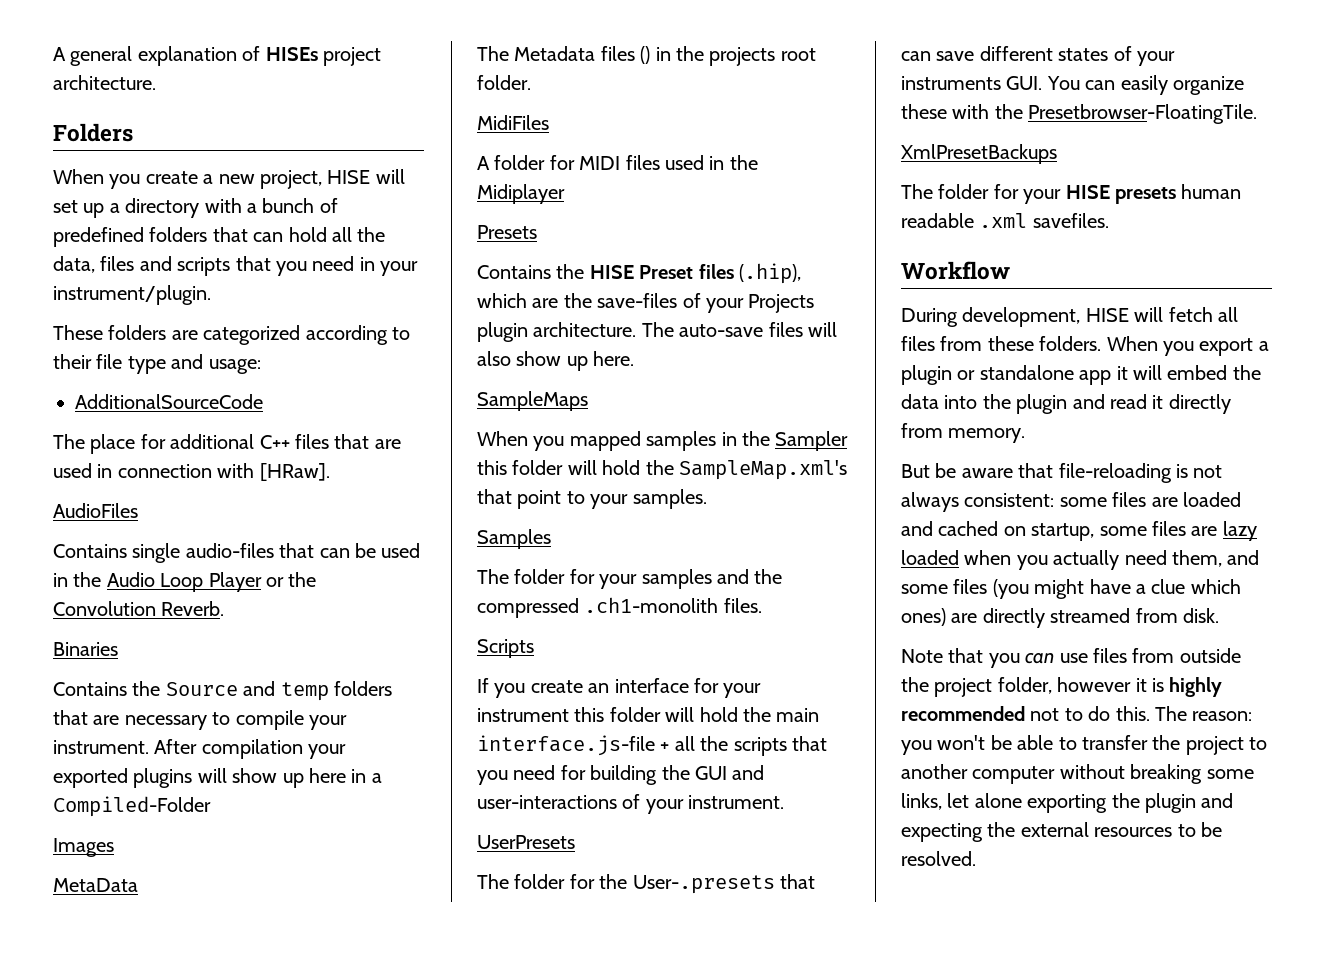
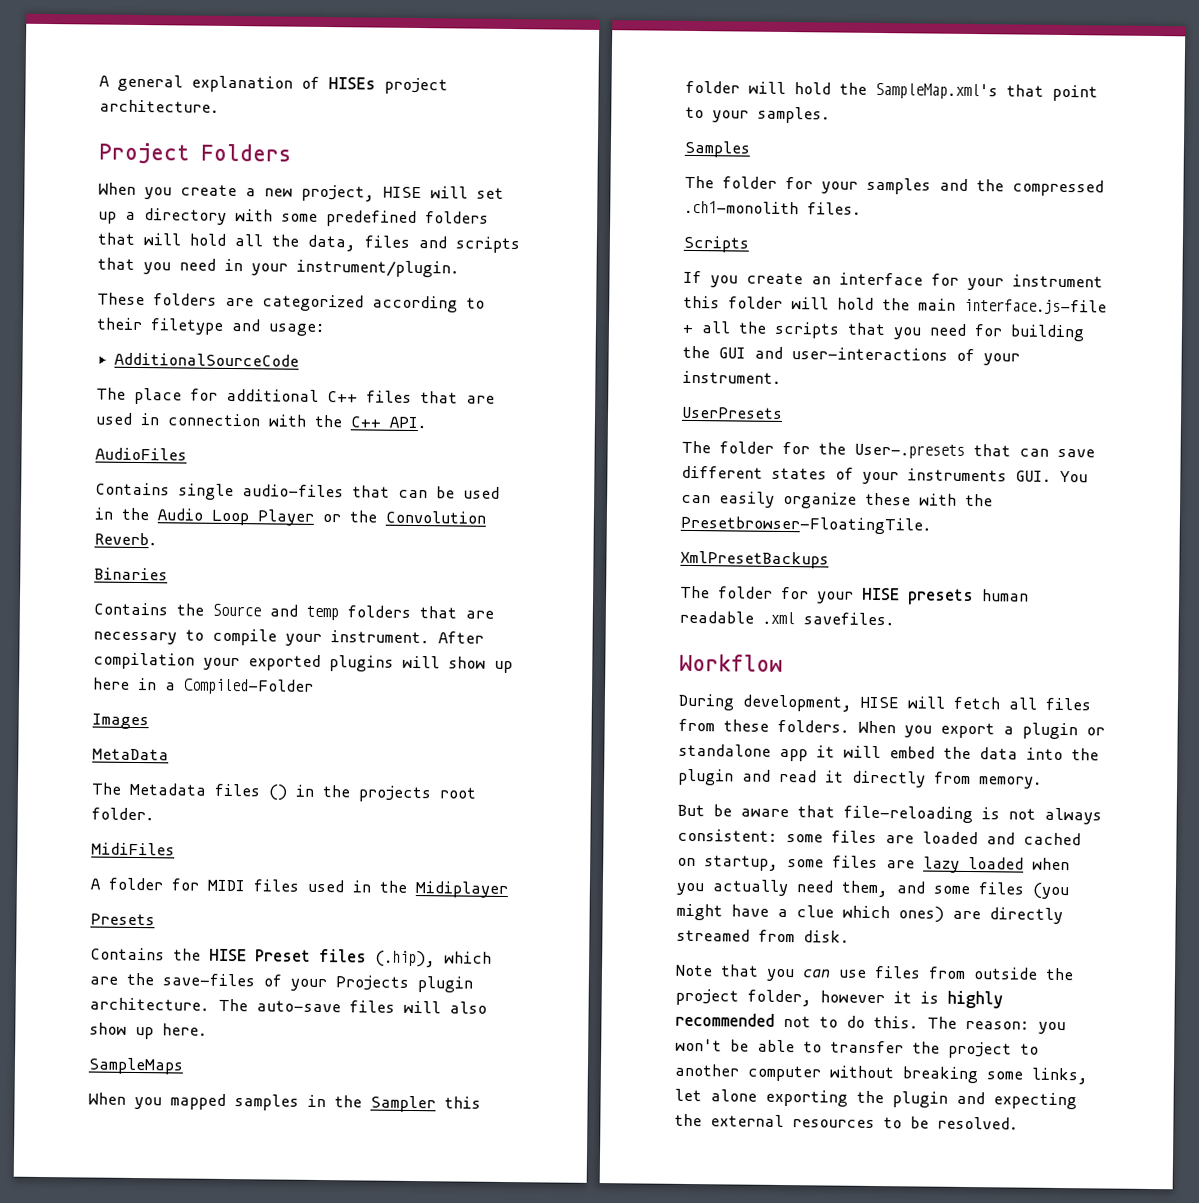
(156, 82) none -> [98,142,189,165] Project
[247,198,338,213] a bunch of -> [281,213,318,222] some
[253,232,284,242] can -> [143,233,181,246] will
[96,354,166,374] file type -> [150,318,224,335] filetype
[259,463,330,481] [HRaw]. -> [314,414,427,429] the C++ API.

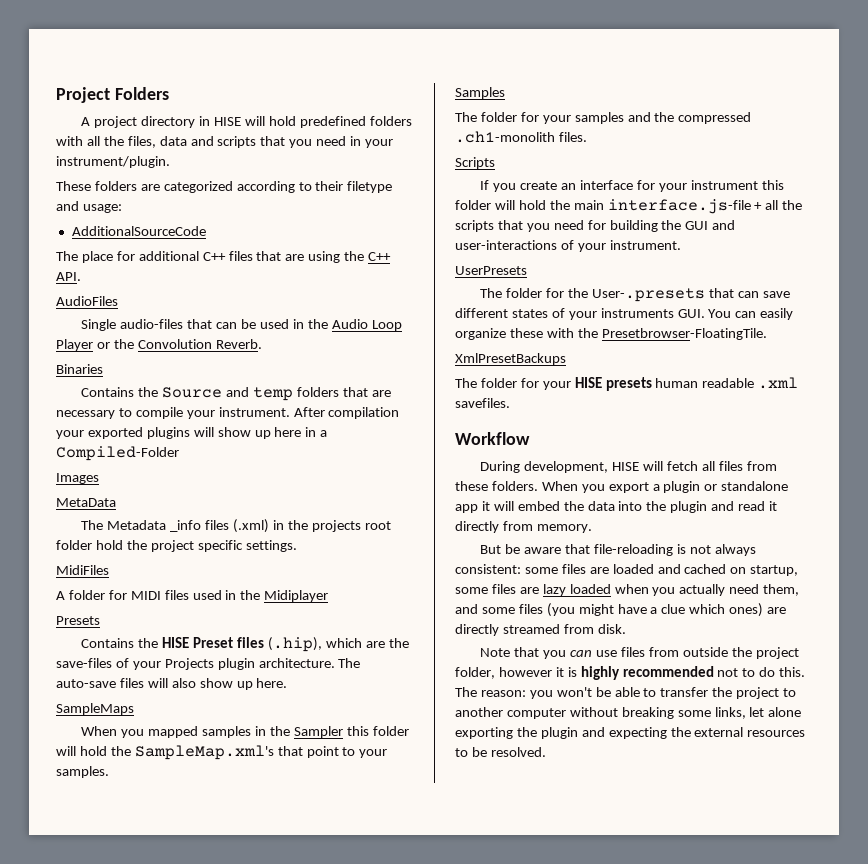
[99,74,448,95] [99,99,220,113] [98,142,291,165] [98,182,504,202] [98,208,489,227] [97,232,410,252] A general explanation of HISEs project architecture. // Project Folders // When you create a new project, HISE will set up a directory with some predefined folders that will hold all the data, files -> [56,87,169,103] [81,116,412,128] [56,136,187,148] Project Folders // A project directory in HISE will hold predefined folders with all the files, data
[95,412,307,427] used in connection with -> [308,251,341,263] using
[95,482,234,501] Contains single -> [81,319,117,331] Single
[214,783,288,801] files () -> [170,519,269,533] _info files (.xml)
[91,807,155,821] folder. -> [56,540,297,552] folder hold the project specific settings.

